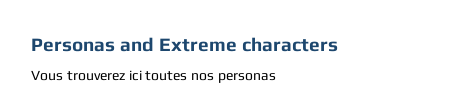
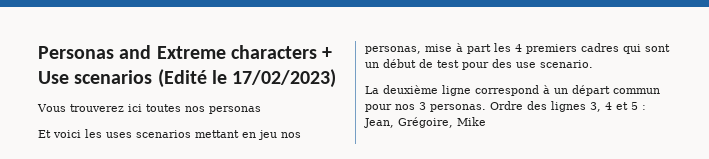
(339, 44) none -> [322,47,333,59] [38,69,337,88] + Use scenarios (Edité le 17/02/2023)
(276, 78) none -> [38,129,301,140] [365,43,670,54] [365,59,593,70] [365,85,660,96] [365,101,646,112] [364,117,486,128] // Et voici les uses scenarios mettant en jeu nos personas, mise à part les 4 premiers cadres qui sont un début de test pour des use scenario. // La deuxième ligne correspond à un départ commun pour nos 3 personas. Ordre des lignes 3, 4 et 5 : Jean, Grégoire, Mike

